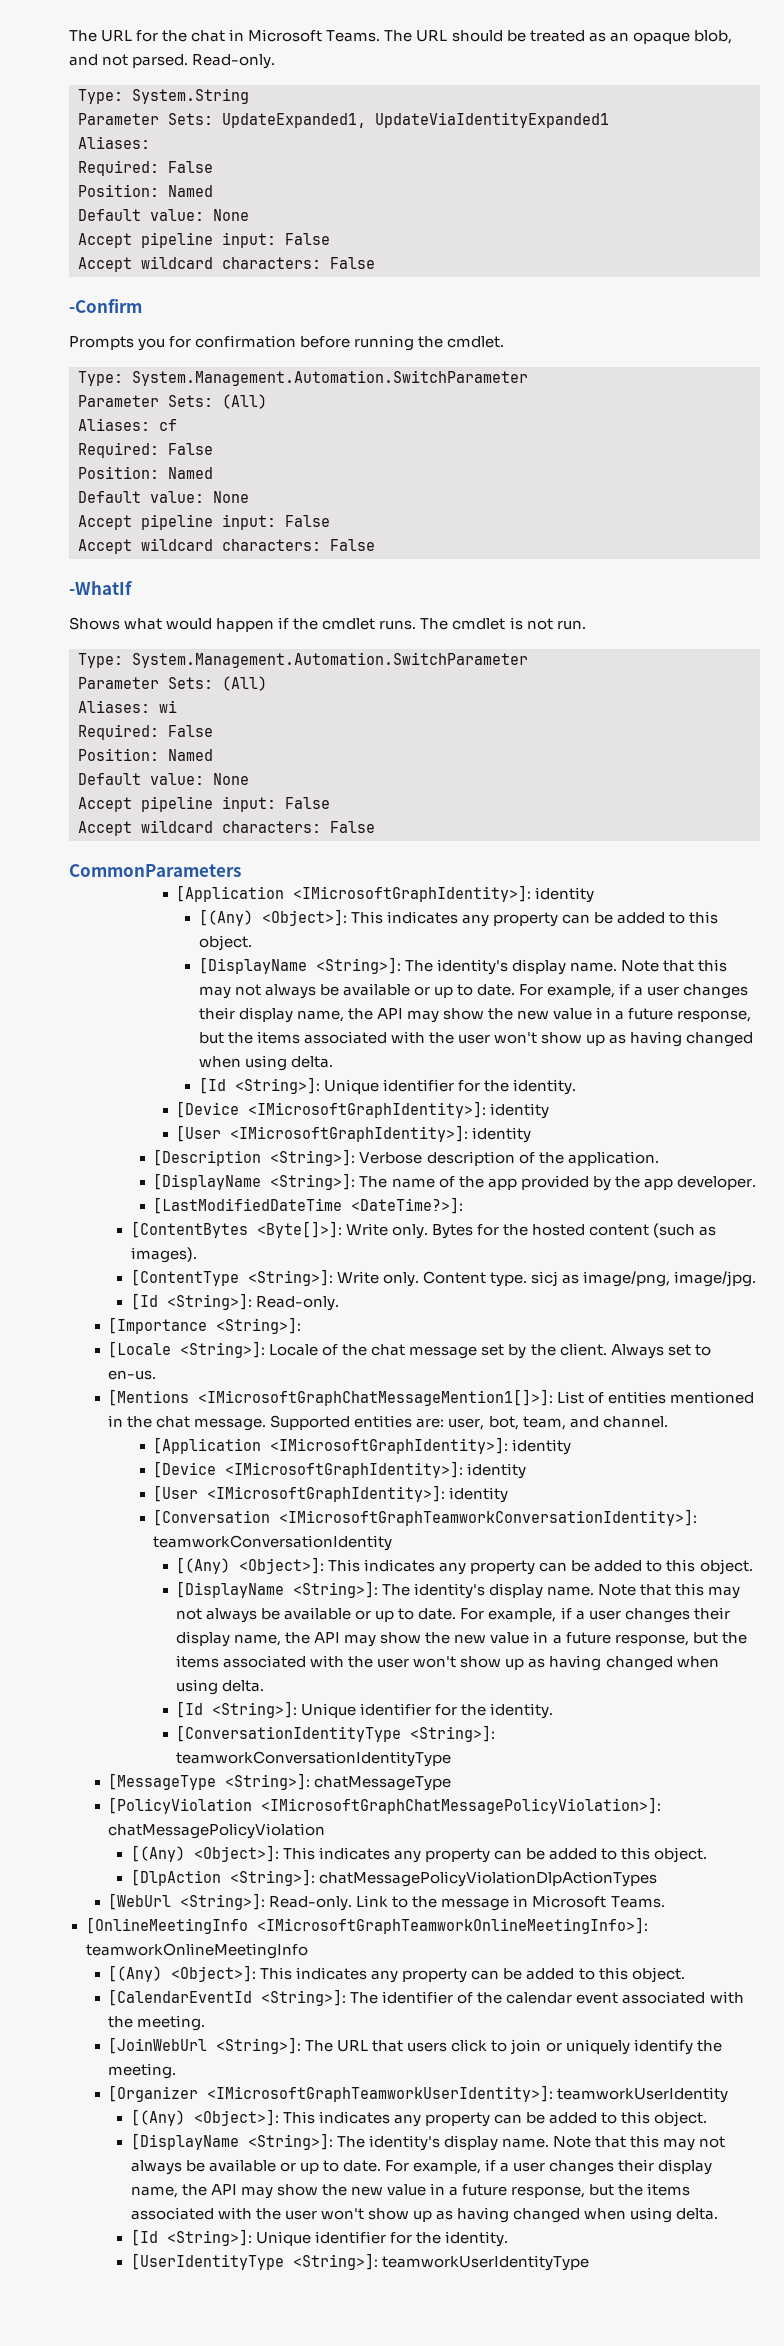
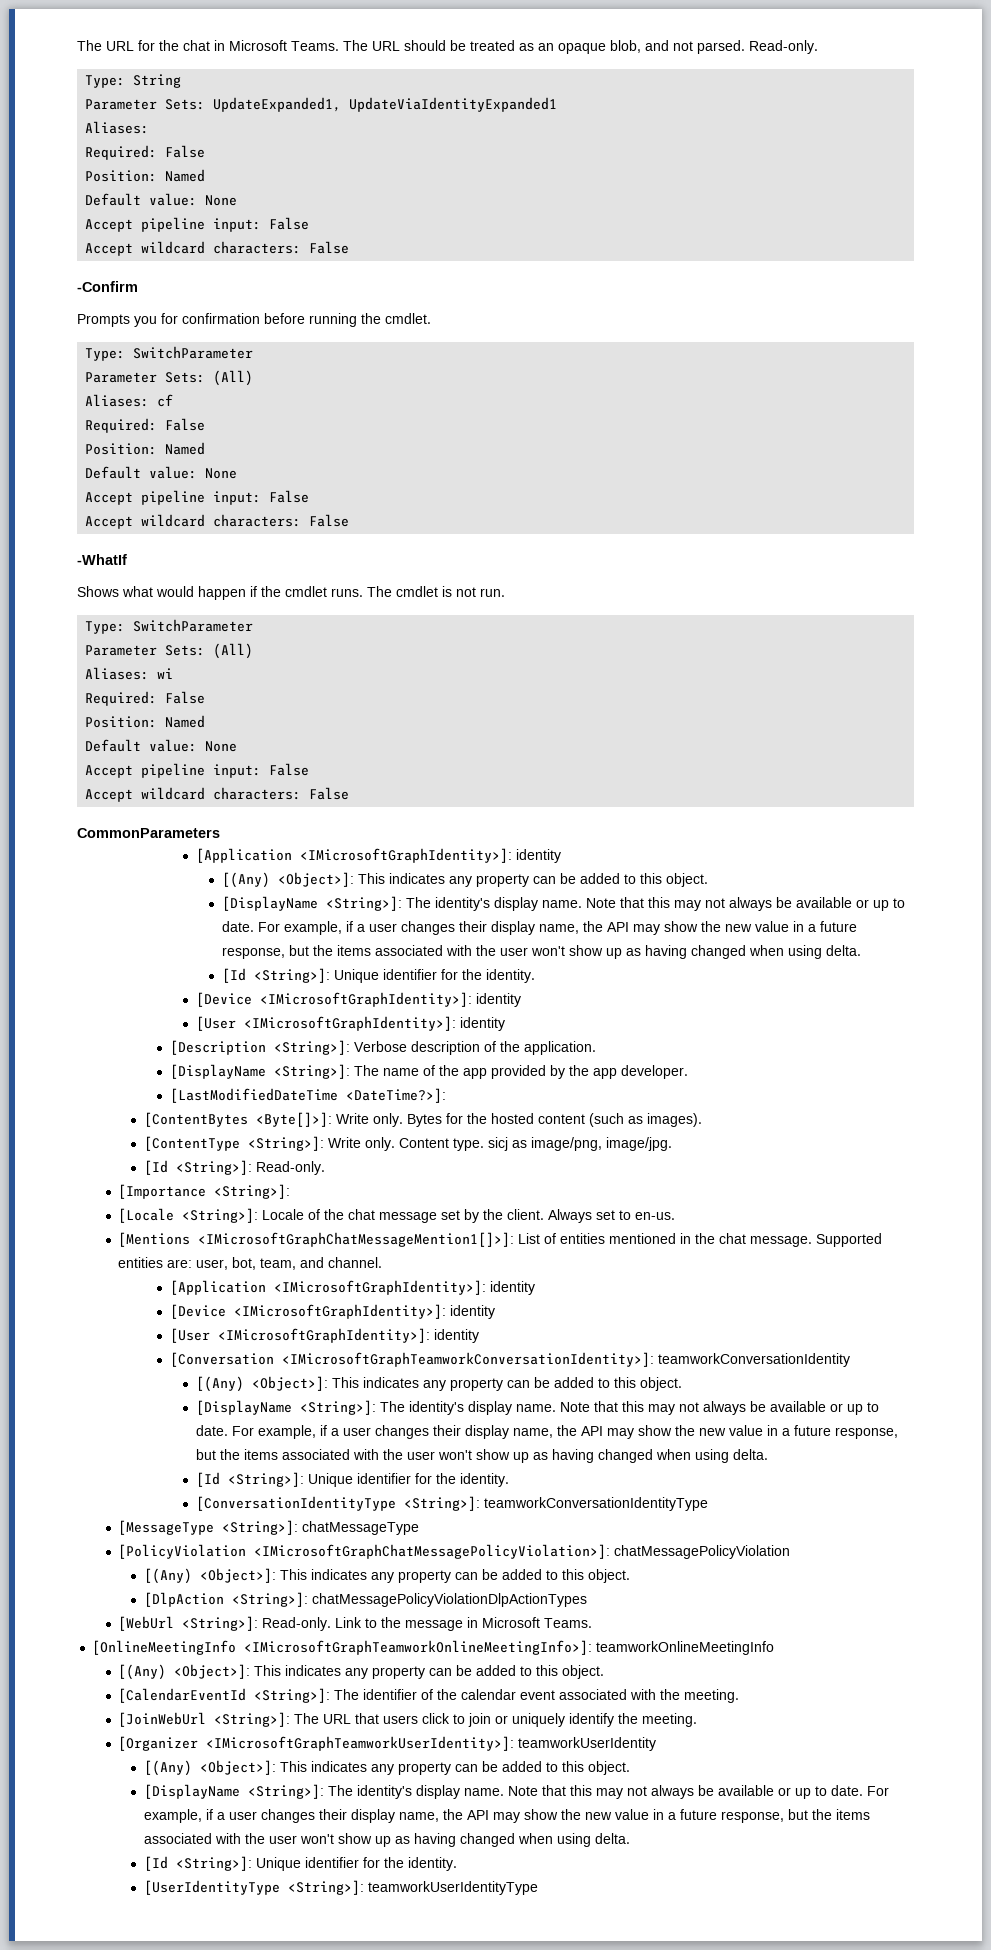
[132,88,249,104] System.String -> [133,74,182,88] String
[132,370,528,386] System.Management.Automation.SwitchParameter -> [133,346,254,359] SwitchParameter
[132,652,528,668] System.Management.Automation.SwitchParameter -> [133,619,254,632] SwitchParameter

